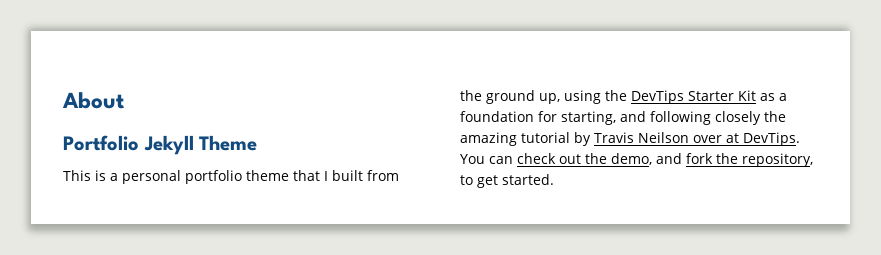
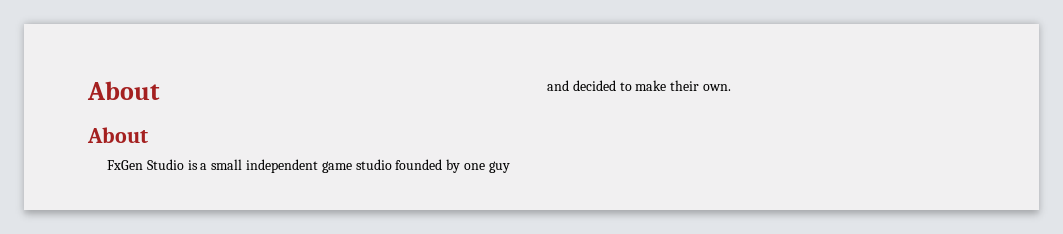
[62,92,124,109] [63,135,258,155] [63,170,399,184] [460,90,787,104] [460,111,786,125] [460,132,800,146] [460,153,813,167] [460,174,554,188] About // Portfolio Jekyll Theme // This is a personal portfolio theme that I built from the ground up, using the DevTips Starter Kit as a foundation for starting, and following closely the amazing tutorial by Travis Neilson over at DevTips. You can check out the demo, and fork the repository, to get started. -> [87,81,160,100] [87,127,148,143] [107,159,510,173] [547,80,731,91] About // About // FxGen Studio is a small independent game studio founded by one guy and decided to make their own.

